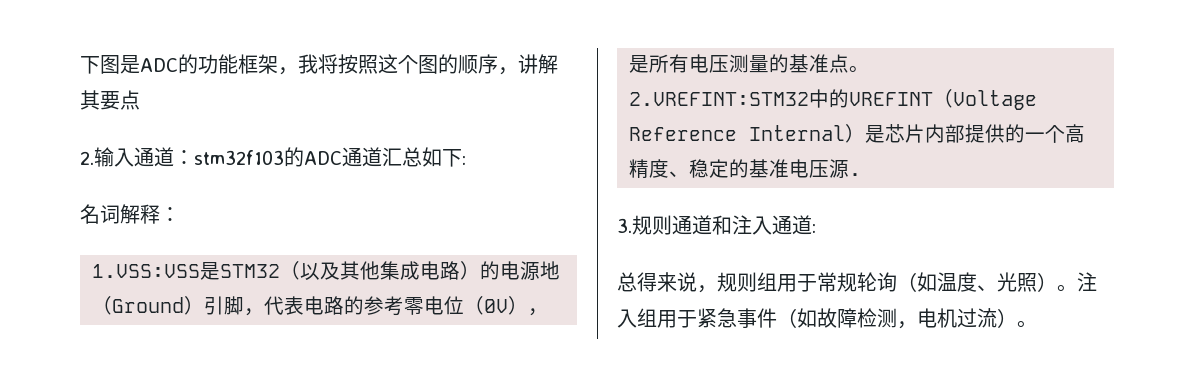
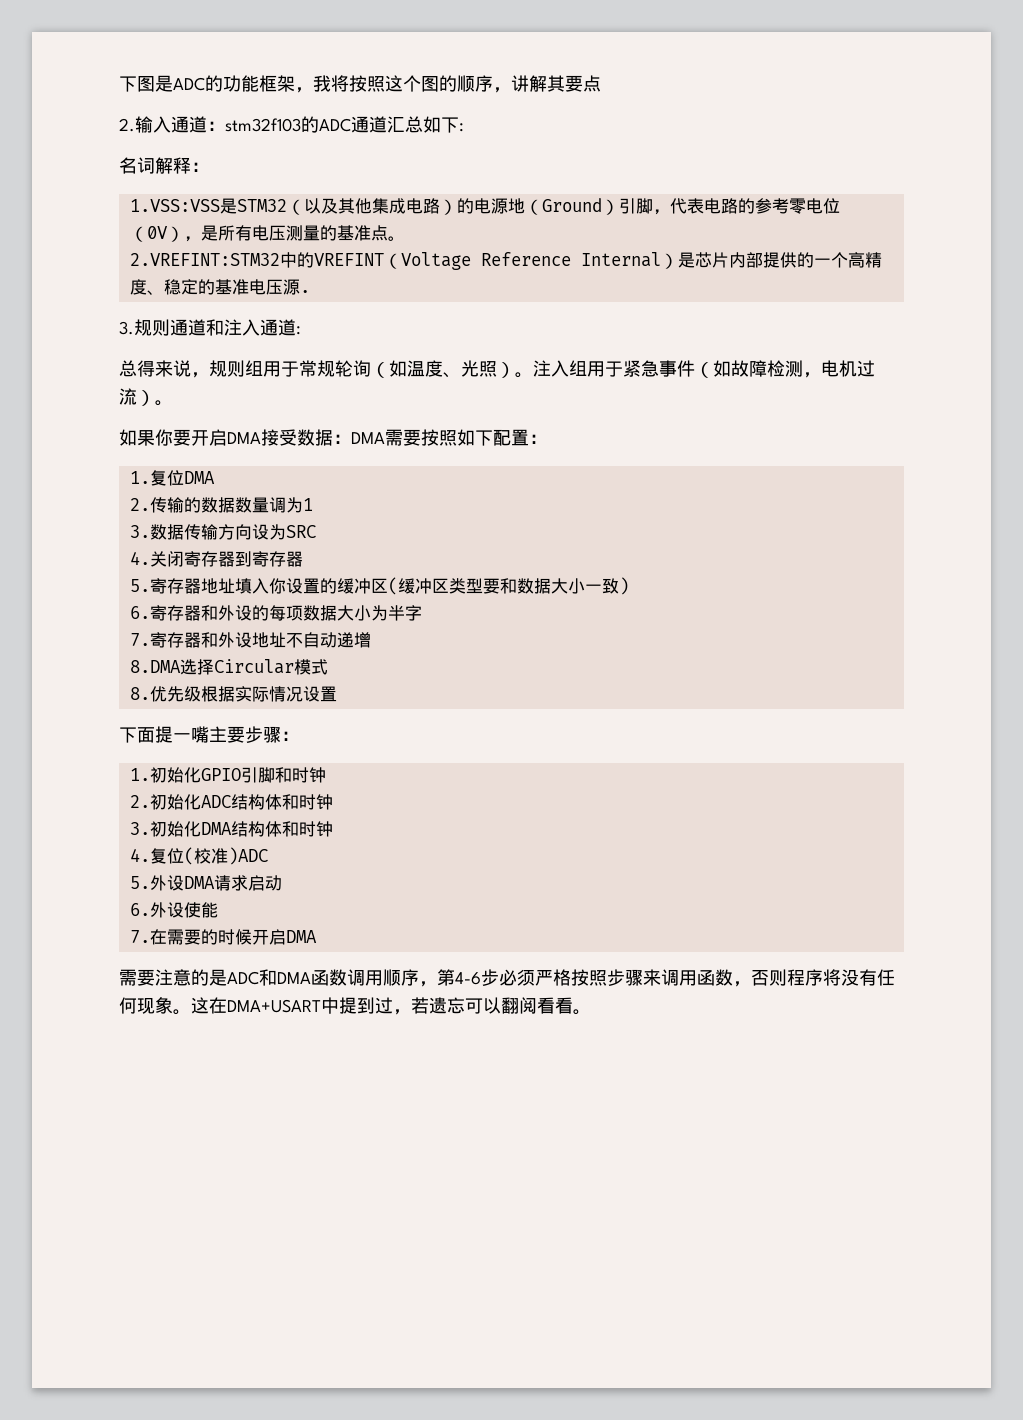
(1037, 324) none -> [119,429,547,446] [129,470,215,486] [129,497,313,513] [129,524,316,540] [129,551,303,567] [129,577,629,595] [129,605,422,621] [129,632,371,648] [129,659,328,675] [129,686,337,702] [119,726,299,743] [129,767,326,783] [129,794,333,810] [129,821,333,837] [129,847,268,865] [129,875,282,891] [129,902,218,918] [129,929,317,945] [119,969,895,987] [119,997,591,1015] // 如果你要开启DMA接受数据：DMA需要按照如下配置： // 1.复位DMA // 2.传输的数据数量调为1 // 3.数据传输方向设为SRC // 4.关闭寄存器到寄存器 // 5.寄存器地址填入你设置的缓冲区(缓冲区类型要和数据大小一致) // 6.寄存器和外设的每项数据大小为半字 // 7.寄存器和外设地址不自动递增 // 8.DMA选择Circular模式 // 8.优先级根据实际情况设置 // 下面提一嘴主要步骤： // 1.初始化GPIO引脚和时钟 // 2.初始化ADC结构体和时钟 // 3.初始化DMA结构体和时钟 // 4.复位(校准)ADC // 5.外设DMA请求启动 // 6.外设使能 // 7.在需要的时候开启DMA // 需要注意的是ADC和DMA函数调用顺序，第4-6步必须严格按照步骤来调用函数，否则程序将没有任何现象。这在DMA+USART中提到过，若遗忘可以翻阅看看。

